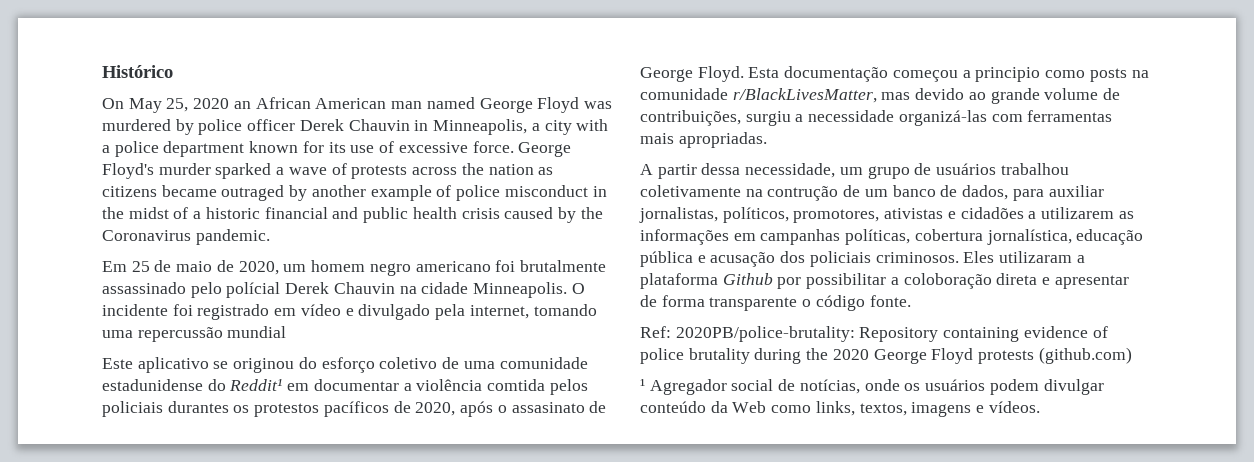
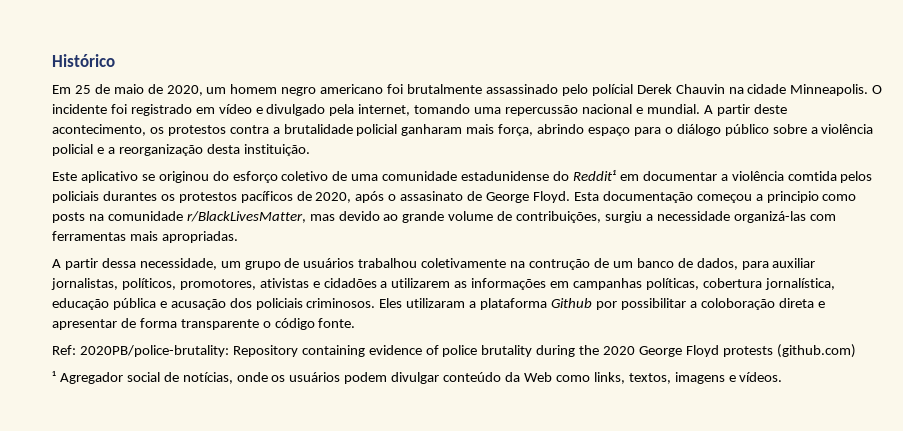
[102,97,612,113] [102,119,609,135] [102,141,572,157] [102,163,554,179] [102,185,607,201] [102,207,603,223] [102,229,270,245] // On May 25, 2020 an African American man named George Floyd was murdered by police officer Derek Chauvin in Minneapolis, a city with a police department known for its use of excessive force. George Floyd's murder sparked a wave of protests across the nation as citizens became outraged by another example of police misconduct in the midst of a historic financial and public health crisis caused by the Coronavirus pandemic. -> (115, 60) none
[227,326,287,338] mundial -> [581,104,787,116] [52,124,874,136] [52,144,310,156] nacional e mundial. A partir deste acontecimento, os protestos contra a brutalidade policial ganharam mais força, abrindo espaço para o diálogo público sobre a violência policial e a reorganização desta instituição.

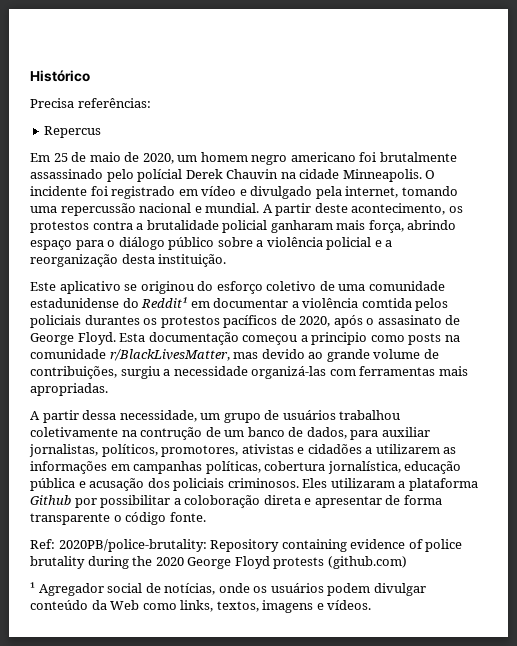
(115, 60) none -> [30,98,151,108] [44,126,102,138] // Precisa referências: // Repercus

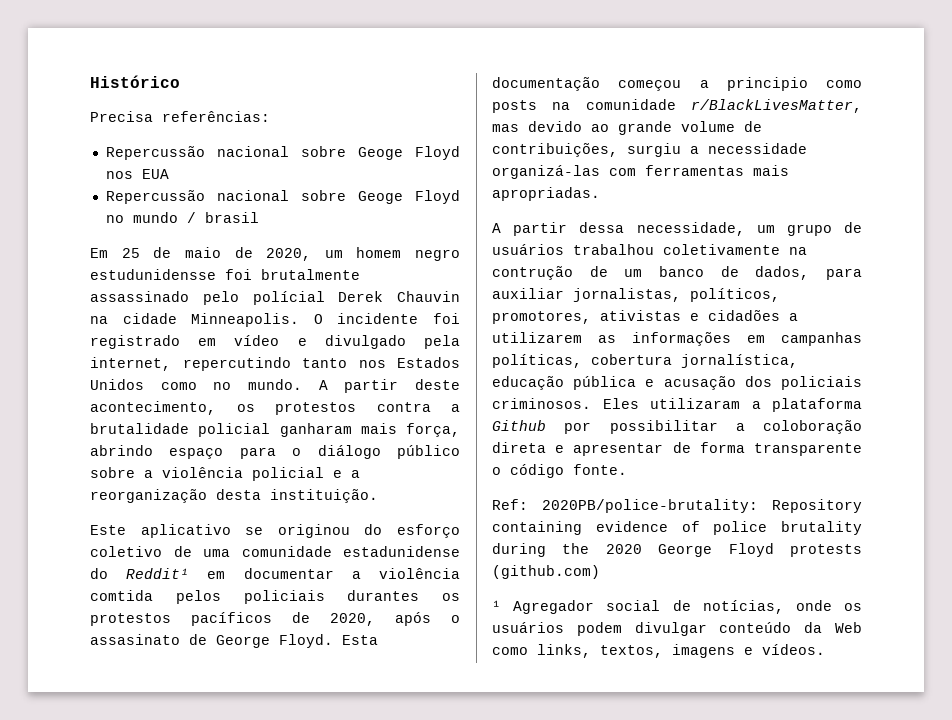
[44,126,102,138] Repercus -> [105,146,460,160] [105,169,169,179] [105,190,460,204] [105,212,259,223] Repercussão nacional sobre Geoge Floyd nos EUA // Repercussão nacional sobre Geoge Floyd no mundo / brasil
[290,152,356,162] americano -> [90,269,216,280] estudunidensse
[401,186,458,196] [30,203,260,216] tomando uma repercussão nacional e mundial. -> [182,357,460,371] [90,379,302,390] repercutindo tanto nos Estados Unidos como no mundo.

